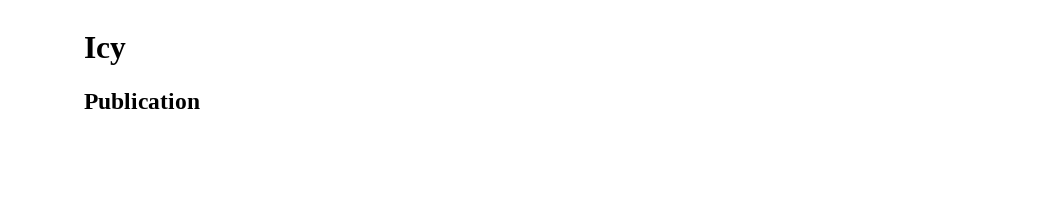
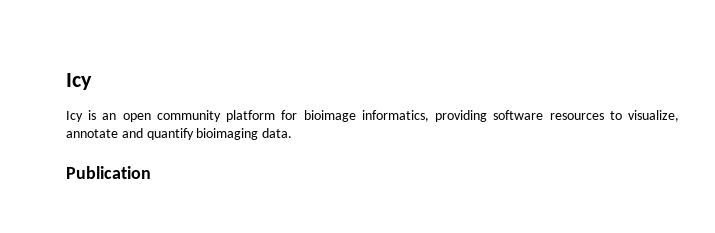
[84,37,126,65] Icy -> [66,73,92,90] [66,110,680,122] [66,128,293,140] Icy // Icy is an open community platform for bioimage informatics, providing software resources to visualize, annotate and quantify bioimaging data.

